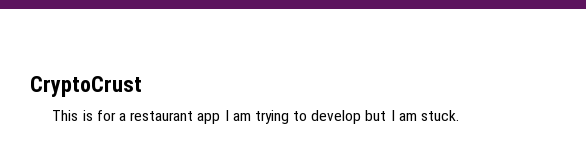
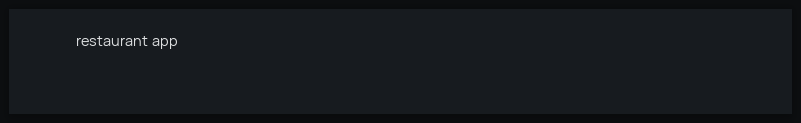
[30,76,142,97] [52,110,460,124] CryptoCrust // This is for a restaurant app I am trying to develop but I am stuck. -> [76,36,178,49] restaurant app

